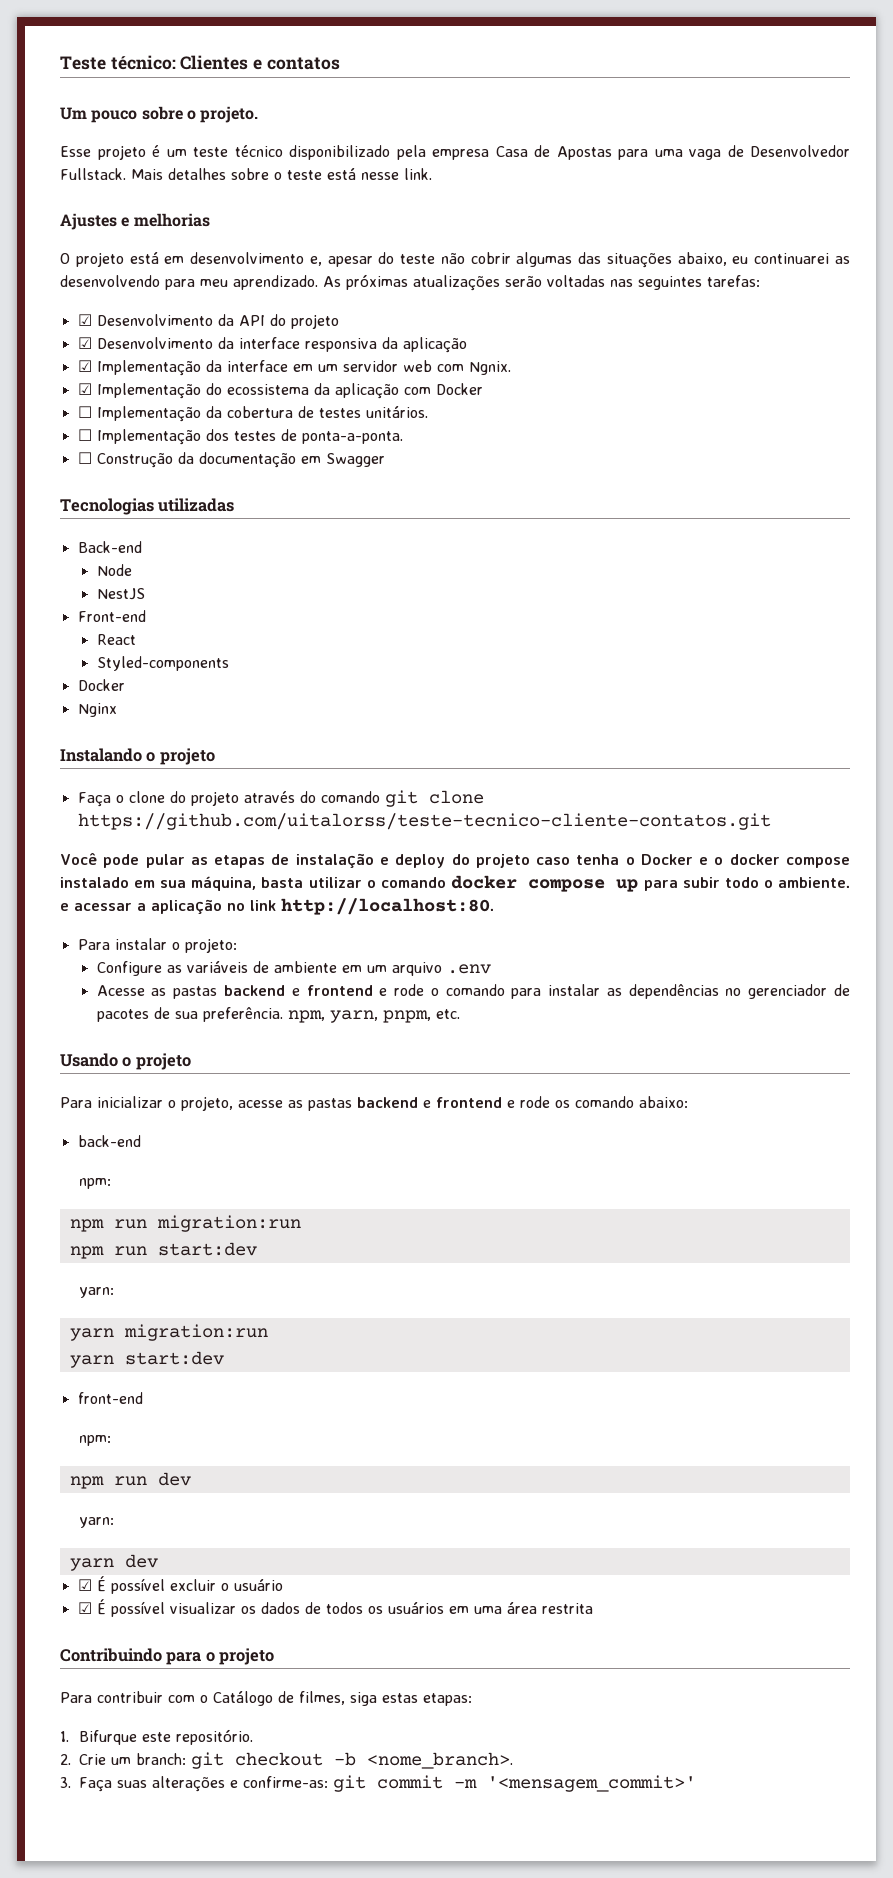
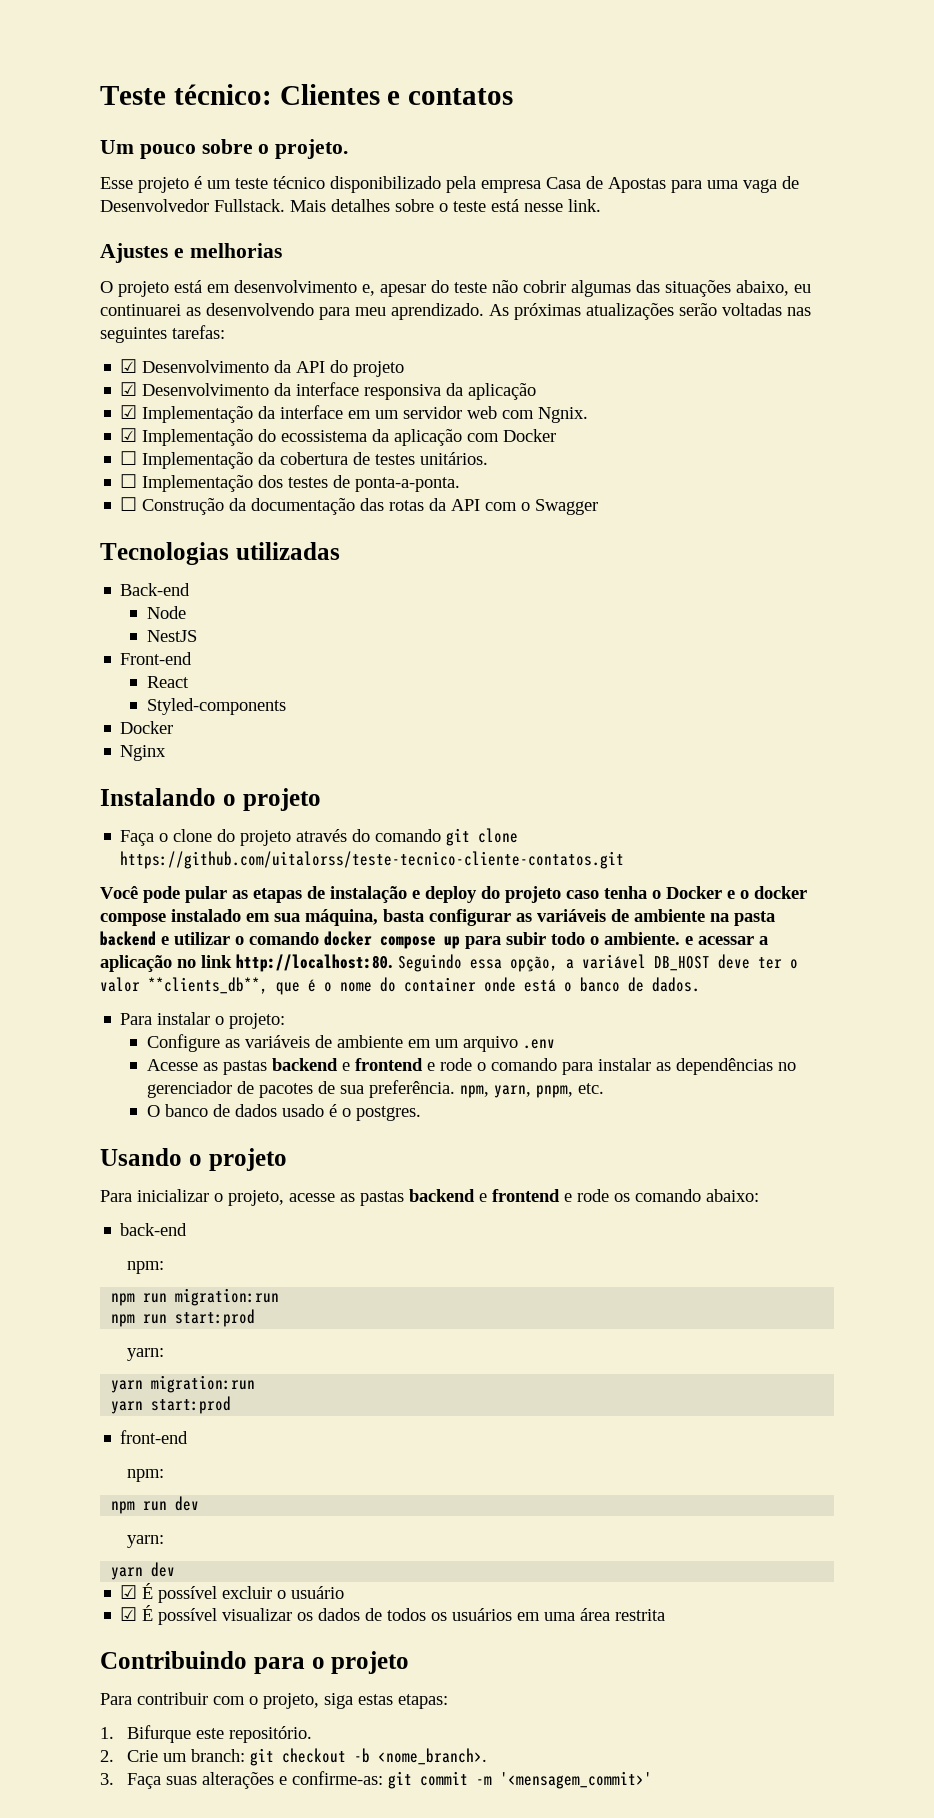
[300,456,321,464] em -> [360,498,531,511] das rotas da API com o
(304, 882) none -> [429,909,775,926] [100,931,169,946] configurar as variáveis de ambiente na pasta backend e
(494, 906) none -> [398,954,798,972] [100,977,700,995] Seguindo essa opção, a variável DB_HOST deve ter o valor **clients_db**, que é o nome do container onde está o banco de dados.
(460, 1014) none -> [146,1104,421,1121] // O banco de dados usado é o postgres.
[157,1242,257,1256] start:dev -> [175,1309,256,1327] start:prod
[124,1351,224,1365] start:dev -> [151,1396,232,1414] start:prod
[213,1691,345,1706] Catálogo de filmes, -> [263,1693,319,1709] projeto,

